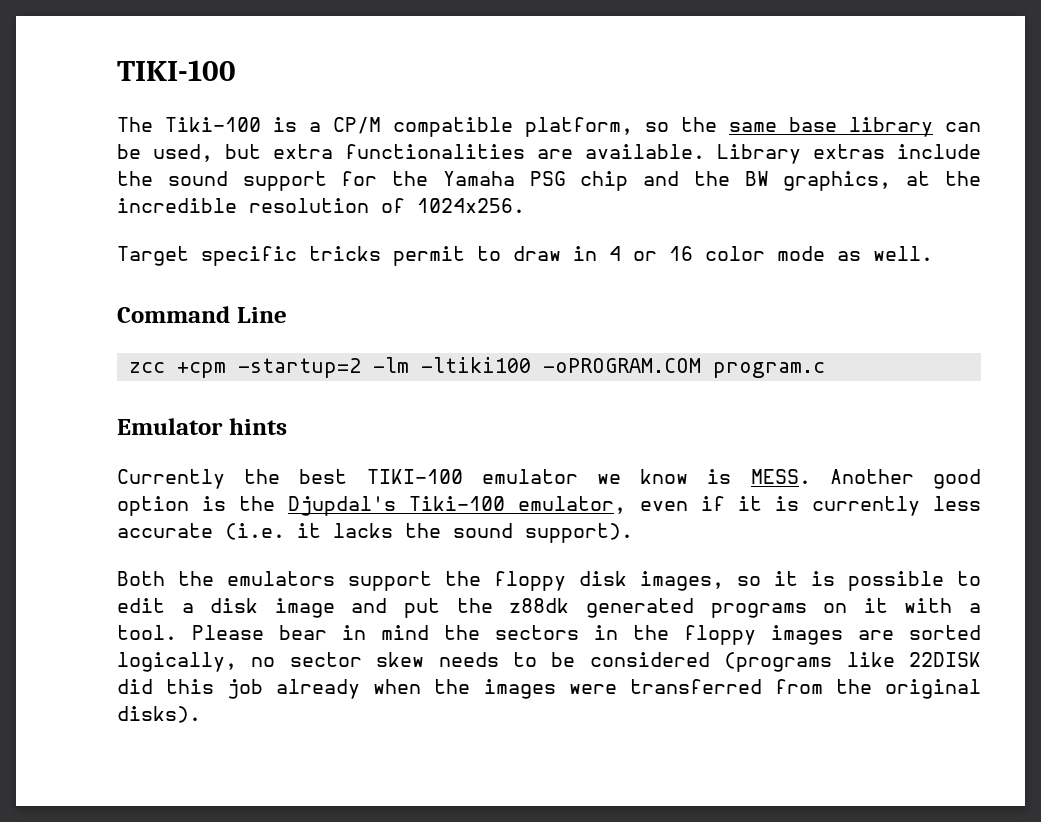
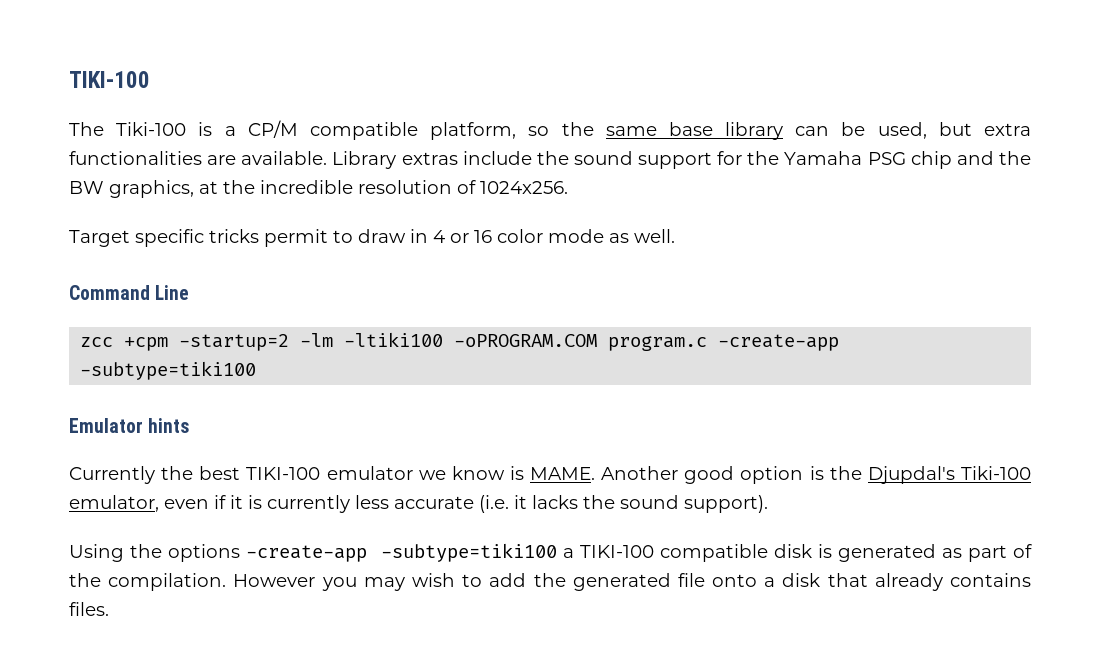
(825, 370) none -> [718,334,840,351] [80,361,257,380] -create-app -subtype=tiki100
[750,469,811,484] MESS. -> [530,467,596,480] MAME.
[117,571,981,591] [117,598,982,618] [117,625,981,645] [117,652,981,672] [117,679,981,699] [117,706,201,723] Both the emulators support the floppy disk images, so it is possible to edit a disk image and put the z88dk generated programs on it with a tool. Please bear in mind the sectors in the floppy images are sorted logically, no sector skew needs to be considered (programs like 22DISK did this job already when the images were transferred from the original disks). -> [69,543,1032,562] [69,573,1031,591] [69,602,109,616] Using the options -create-app -subtype=tiki100 a TIKI-100 compatible disk is generated as part of the compilation. However you may wish to add the generated file onto a disk that already contains files.

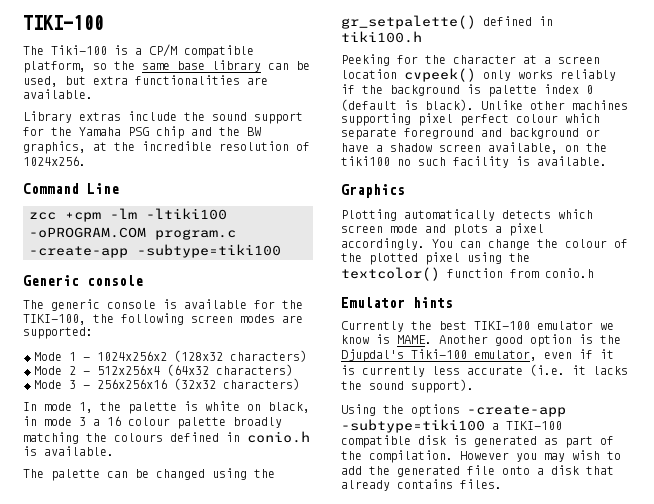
(328, 158) none -> (93, 94) //
[69,229,675,247] // Target specific tricks permit to draw in 4 or 16 color mode as well. -> (86, 161) none
[179,334,290,351] -startup=2 -> (101, 217) none
(257, 370) none -> [23,275,143,286] [23,299,303,311] [23,313,303,325] [23,327,93,339] [34,350,307,362] [34,364,293,376] [34,378,300,390] [23,401,310,414] [23,416,282,429] [23,431,310,444] [23,446,114,456] [23,468,275,481] [341,15,553,29] [341,31,422,43] [341,54,600,66] [341,68,616,82] [341,84,593,97] [341,99,628,111] [341,113,600,126] [341,128,600,140] [341,142,607,154] [341,156,607,168] [341,184,405,198] [341,209,593,221] [341,223,544,236] [341,238,628,250] [341,252,530,265] [341,267,594,281] // Generic console // The generic console is available for the TIKI-100, the following screen modes are supported: // Mode 1 - 1024x256x2 (128x32 characters) // Mode 2 - 512x256x4 (64x32 characters) // Mode 3 - 256x256x16 (32x32 characters) // In mode 1, the palette is white on black, in mode 3 a 16 colour palette broadly matching the colours defined in conio.h is available. // The palette can be changed using the gr_setpalette() defined in tiki100.h // Peeking for the character at a screen location cvpeek() only works reliably if the background is palette index 0 (default is black). Unlike other machines supporting pixel perfect colour which separate foreground and background or have a shadow screen available, on the tiki100 no such facility is available. // Graphics // Plotting automatically detects which screen mode and plots a pixel accordingly. You can change the colour of the plotted pixel using the textcolor() function from conio.h

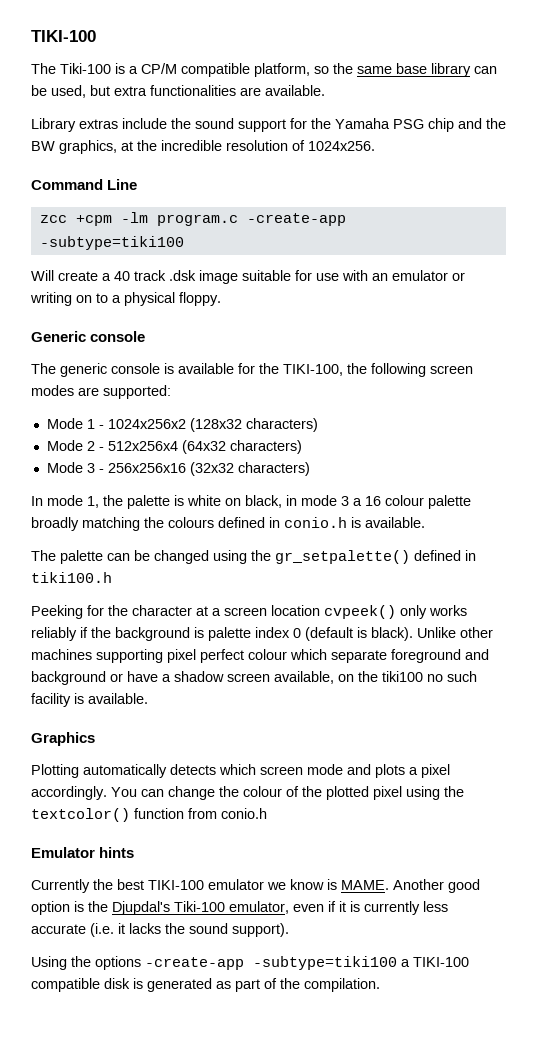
[146,208,227,220] [29,227,146,238] -ltiki100 -oPROGRAM.COM -> (148, 217) none
(281, 251) none -> [31,270,465,284] [30,292,221,306] // Will create a 40 track .dsk image suitable for use with an emulator or writing on to a physical floppy.
[460,450,621,462] [341,465,614,477] [341,479,502,491] However you may wish to add the generated file onto a disk that already contains files. -> (380, 985) none

